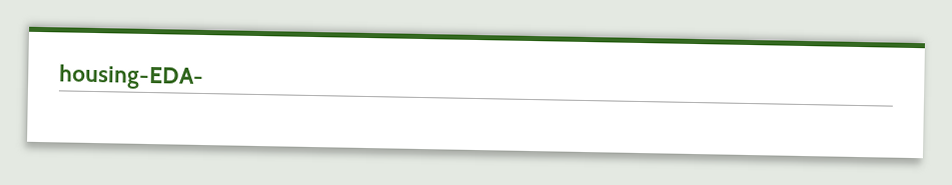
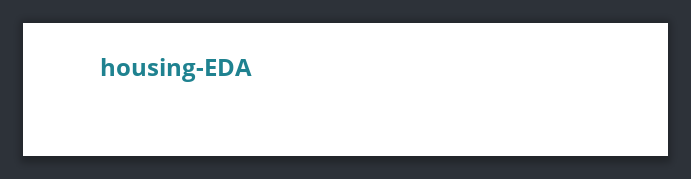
[59,64,204,90] housing-EDA- -> [100,58,252,82] housing-EDA

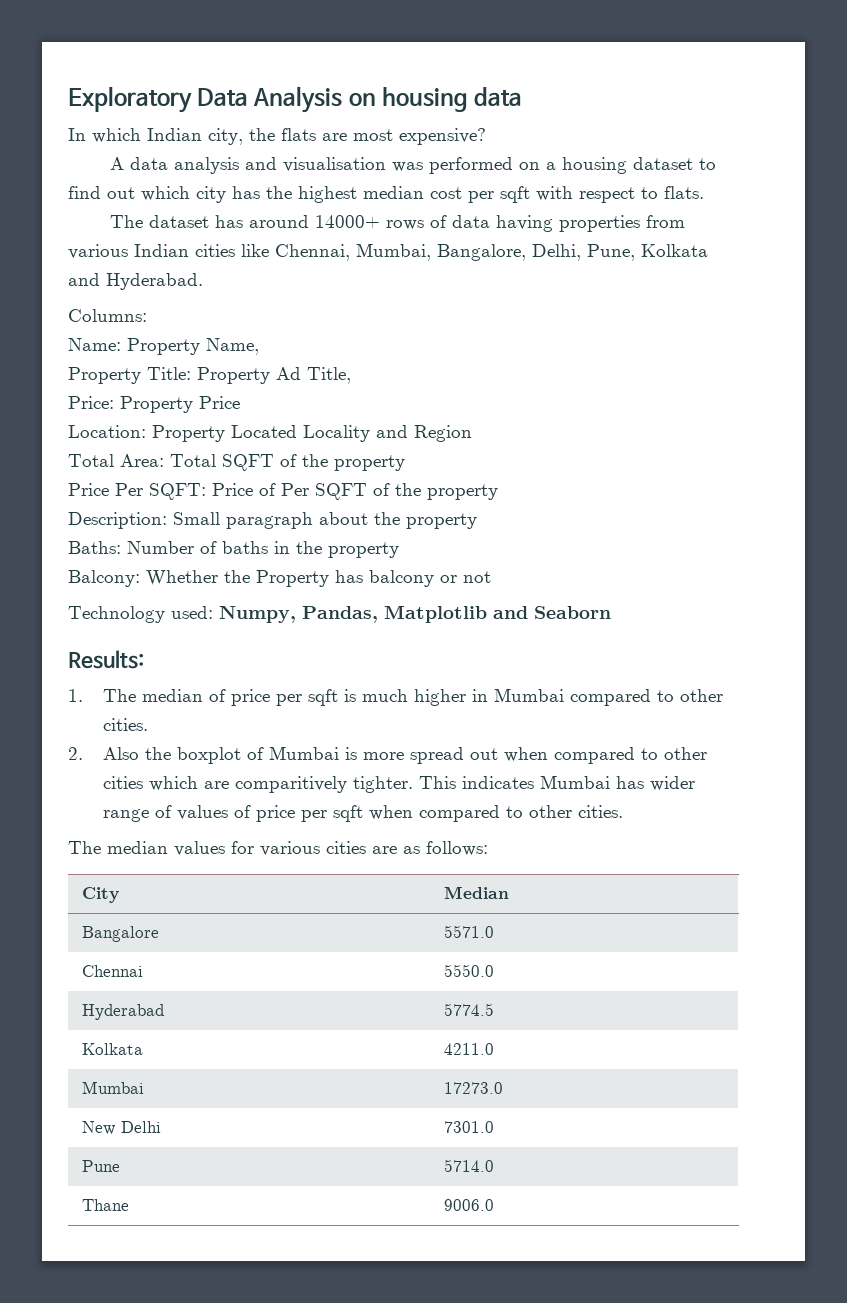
[100,58,252,82] housing-EDA -> [68,86,523,113] [68,128,486,145] [110,157,717,174] [68,186,704,203] [110,215,686,232] [68,243,708,261] [68,273,203,290] [68,309,147,322] [68,338,259,355] [68,367,351,384] [68,396,240,413] [68,425,472,442] [68,454,405,471] [68,483,498,500] [68,512,477,529] [68,541,399,558] [68,570,491,587] [68,605,611,623] [68,650,144,669] [68,688,724,706] [103,718,149,731] [68,746,708,764] [103,775,696,793] [103,805,624,822] [68,841,488,856] [81,887,119,903] [443,886,509,899] [81,926,159,942] [443,925,494,938] [81,965,143,977] [443,964,494,977] [81,1004,164,1020] [443,1003,494,1016] [81,1043,143,1055] [443,1043,494,1055] [81,1081,144,1094] [443,1082,503,1094] [81,1121,161,1135] [443,1121,494,1133] [81,1160,120,1172] [443,1159,494,1172] [81,1199,129,1211] [443,1199,494,1211] Exploratory Data Analysis on housing data // In which Indian city, the flats are most expensive? // A data analysis and visualisation was performed on a housing dataset to find out which city has the highest median cost per sqft with respect to flats. // The dataset has around 14000+ rows of data having properties from various Indian cities like Chennai, Mumbai, Bangalore, Delhi, Pune, Kolkata and Hyderabad. // Columns: // Name: Property Name, // Property Title: Property Ad Title, // Price: Property Price // Location: Property Located Locality and Region // Total Area: Total SQFT of the property // Price Per SQFT: Price of Per SQFT of the property // Description: Small paragraph about the property // Baths: Number of baths in the property // Balcony: Whether the Property has balcony or not // Technology used: Numpy, Pandas, Matplotlib and Seaborn // Results: // 1. The median of price per sqft is much higher in Mumbai compared to other cities. // 2. Also the boxplot of Mumbai is more spread out when compared to other cities which are comparitively tighter. This indicates Mumbai has wider range of values of price per sqft when compared to other cities. // The median values for various cities are as follows: // City | Median // Bangalore | 5571.0 // Chennai | 5550.0 // Hyderabad | 5774.5 // Kolkata | 4211.0 // Mumbai | 17273.0 // New Delhi | 7301.0 // Pune | 5714.0 // Thane | 9006.0

